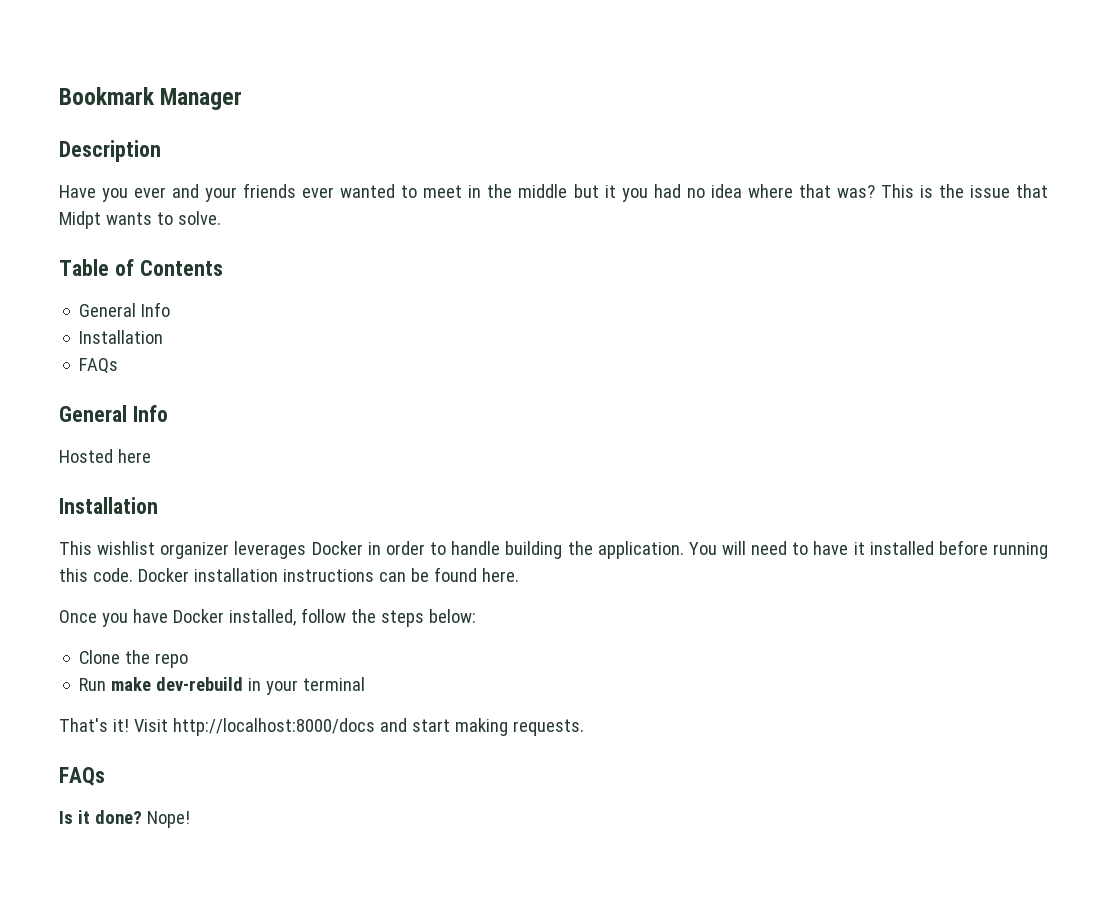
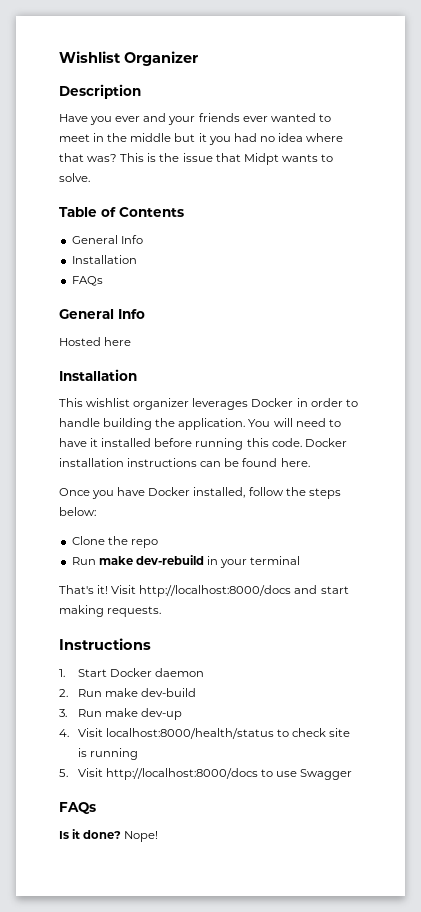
[59,87,243,110] Bookmark Manager -> [59,51,198,66] Wishlist Organizer
(584, 727) none -> [59,638,151,650] [59,668,204,677] [59,688,196,697] [59,708,182,720] [59,728,351,739] [77,748,138,760] [59,768,353,780] // Instructions // 1. Start Docker daemon // 2. Run make dev-build // 3. Run make dev-up // 4. Visit localhost:8000/health/status to check site is running // 5. Visit http://localhost:8000/docs to use Swagger

